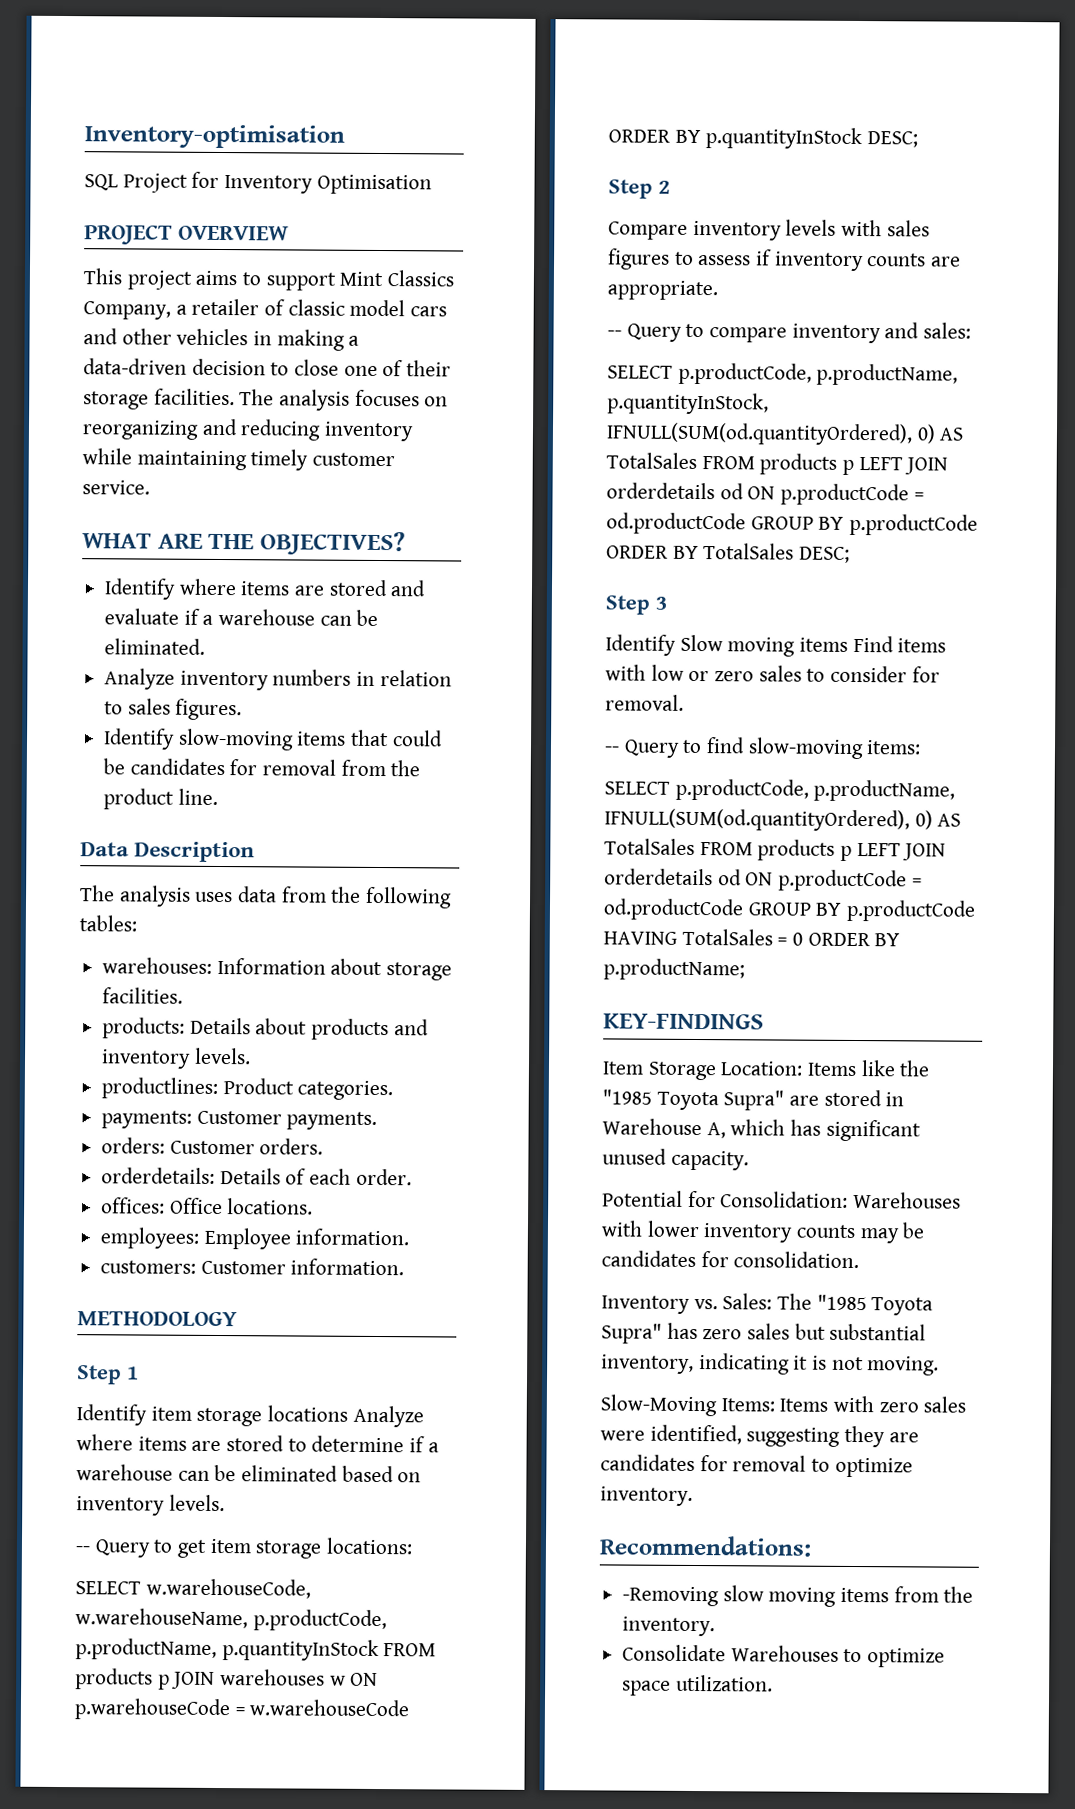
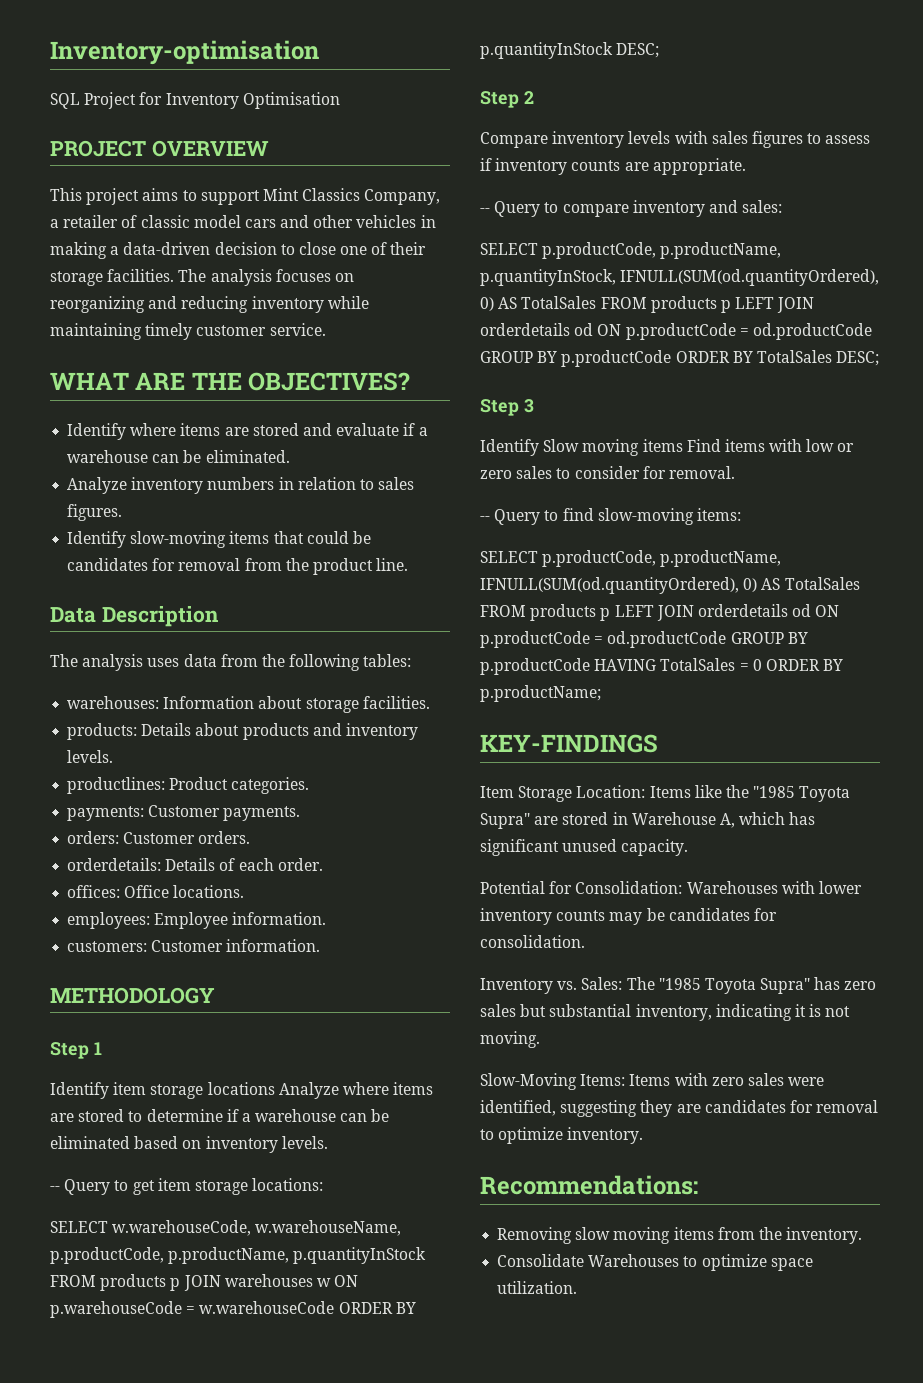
[622,1586,720,1607] -Removing -> [497,1227,573,1244] Removing

